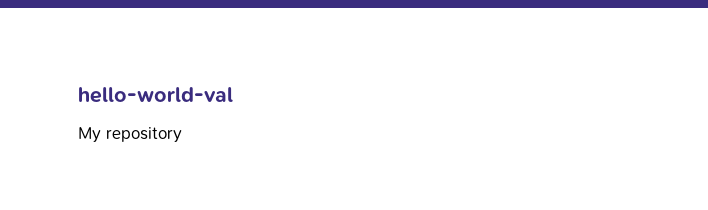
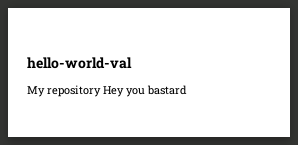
(182, 135) none -> [103,85,187,97] Hey you bastard

